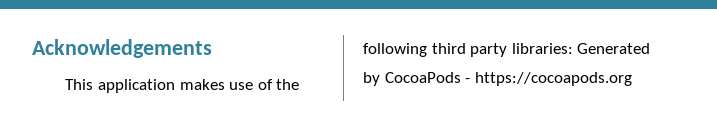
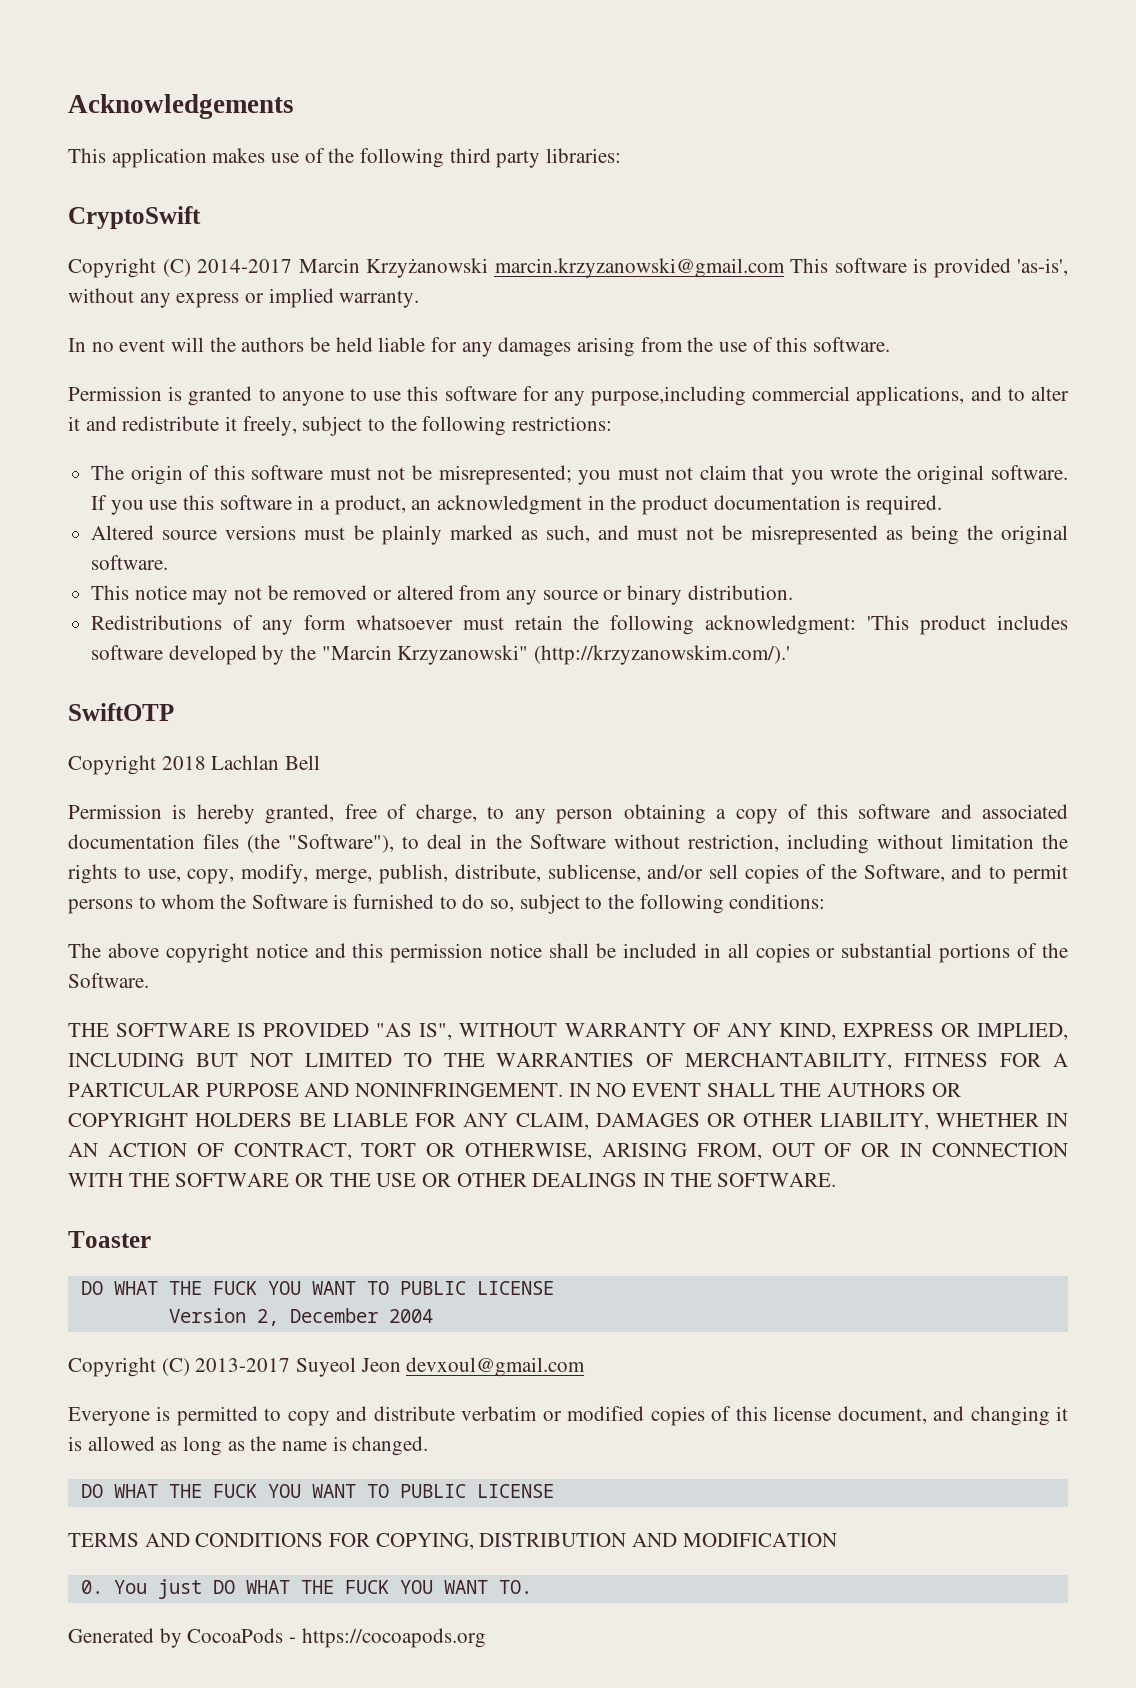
(573, 48) none -> [68,206,201,229] [68,258,1068,278] [68,288,420,308] [68,337,891,357] [68,386,1069,406] [68,416,613,436] [91,465,1068,485] [91,495,943,515] [91,525,1068,545] [91,555,169,570] [91,585,793,605] [91,615,1068,635] [91,645,791,665] [68,703,174,721] [68,755,321,775] [68,804,1069,824] [68,834,1068,854] [68,864,1069,884] [68,894,826,914] [68,943,1069,963] [68,973,149,988] [68,1023,1068,1040] [68,1053,1068,1070] [68,1083,961,1097] [68,1113,1069,1130] [68,1143,1068,1160] [68,1173,837,1187] [68,1231,151,1248] [80,1281,554,1295] [168,1308,433,1326] [68,1357,586,1377] [68,1406,1069,1426] [68,1436,429,1456] [80,1484,554,1498] [68,1533,837,1550] [80,1579,532,1599] // CryptoSwift // Copyright (C) 2014-2017 Marcin Krzyżanowski marcin.krzyzanowski@gmail.com This software is provided 'as-is', without any express or implied warranty. // In no event will the authors be held liable for any damages arising from the use of this software. // Permission is granted to anyone to use this software for any purpose,including commercial applications, and to alter it and redistribute it freely, subject to the following restrictions: // The origin of this software must not be misrepresented; you must not claim that you wrote the original software. If you use this software in a product, an acknowledgment in the product documentation is required. // Altered source versions must be plainly marked as such, and must not be misrepresented as being the original software. // This notice may not be removed or altered from any source or binary distribution. // Redistributions of any form whatsoever must retain the following acknowledgment: 'This product includes software developed by the "Marcin Krzyzanowski" (http://krzyzanowskim.com/).' // SwiftOTP // Copyright 2018 Lachlan Bell // Permission is hereby granted, free of charge, to any person obtaining a copy of this software and associated documentation files (the "Software"), to deal in the Software without restriction, including without limitation the rights to use, copy, modify, merge, publish, distribute, sublicense, and/or sell copies of the Software, and to permit persons to whom the Software is furnished to do so, subject to the following conditions: // The above copyright notice and this permission notice shall be included in all copies or substantial portions of the Software. // THE SOFTWARE IS PROVIDED "AS IS", WITHOUT WARRANTY OF ANY KIND, EXPRESS OR IMPLIED, INCLUDING BUT NOT LIMITED TO THE WARRANTIES OF MERCHANTABILITY, FITNESS FOR A PARTICULAR PURPOSE AND NONINFRINGEMENT. IN NO EVENT SHALL THE AUTHORS OR COPYRIGHT HOLDERS BE LIABLE FOR ANY CLAIM, DAMAGES OR OTHER LIABILITY, WHETHER IN AN ACTION OF CONTRACT, TORT OR OTHERWISE, ARISING FROM, OUT OF OR IN CONNECTION WITH THE SOFTWARE OR THE USE OR OTHER DEALINGS IN THE SOFTWARE. // Toaster // DO WHAT THE FUCK YOU WANT TO PUBLIC LICENSE // Version 2, December 2004 // Copyright (C) 2013-2017 Suyeol Jeon devxoul@gmail.com // Everyone is permitted to copy and distribute verbatim or modified copies of this license document, and changing it is allowed as long as the name is changed. // DO WHAT THE FUCK YOU WANT TO PUBLIC LICENSE // TERMS AND CONDITIONS FOR COPYING, DISTRIBUTION AND MODIFICATION // 0. You just DO WHAT THE FUCK YOU WANT TO. //

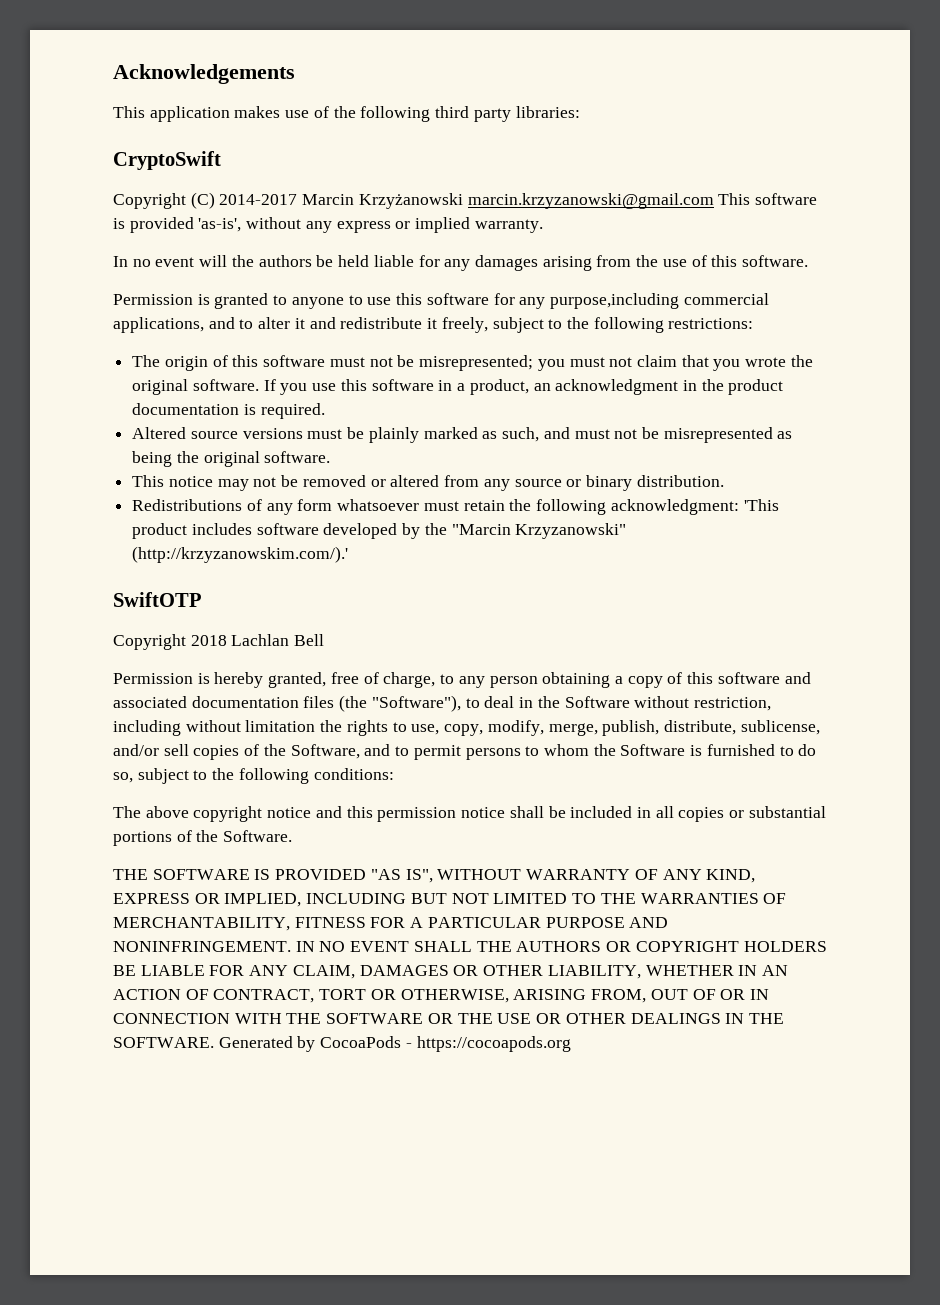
[68,1231,151,1248] [80,1281,554,1295] [168,1308,433,1326] [68,1357,586,1377] [68,1406,1069,1426] [68,1436,429,1456] [80,1484,554,1498] [68,1533,837,1550] [80,1579,532,1599] // Toaster // DO WHAT THE FUCK YOU WANT TO PUBLIC LICENSE // Version 2, December 2004 // Copyright (C) 2013-2017 Suyeol Jeon devxoul@gmail.com // Everyone is permitted to copy and distribute verbatim or modified copies of this license document, and changing it is allowed as long as the name is changed. // DO WHAT THE FUCK YOU WANT TO PUBLIC LICENSE // TERMS AND CONDITIONS FOR COPYING, DISTRIBUTION AND MODIFICATION // 0. You just DO WHAT THE FUCK YOU WANT TO. // -> (214, 1042) none

